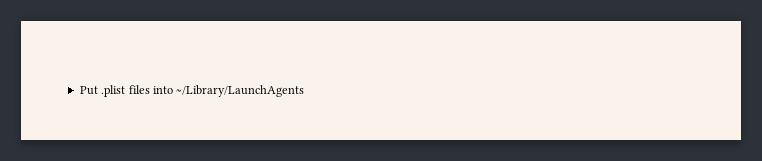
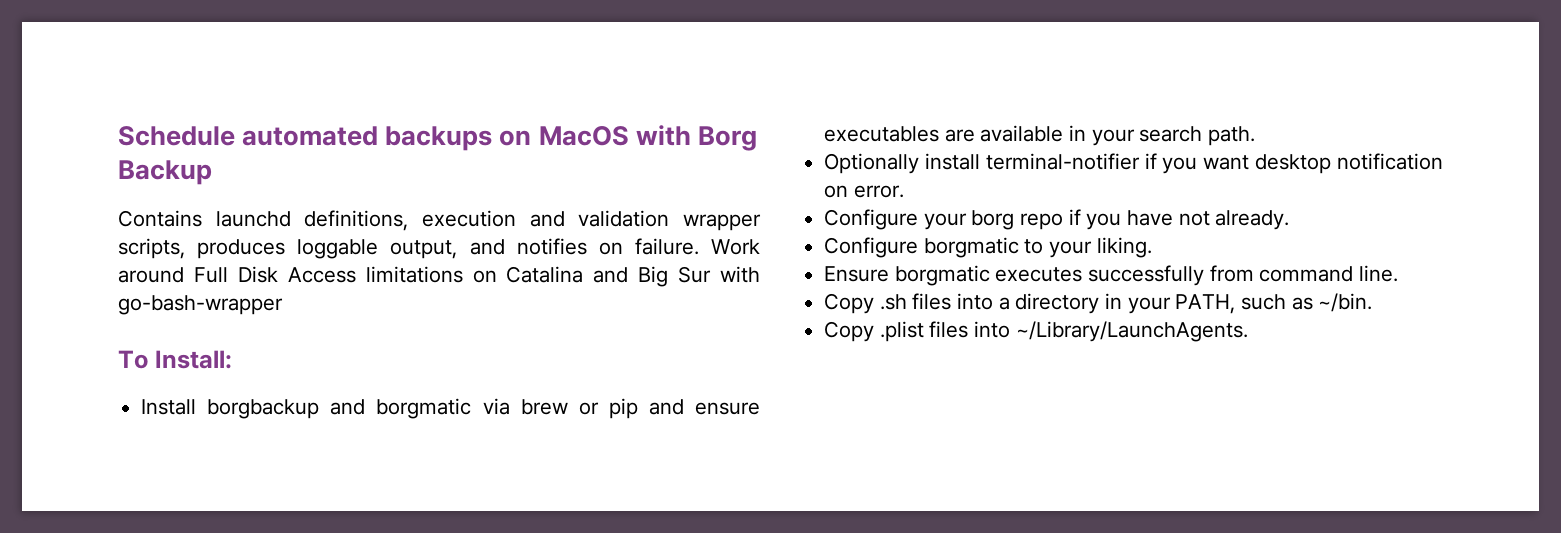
[79,86,98,95] Put -> [118,125,757,151] [118,160,212,185] [118,210,762,231] [118,238,760,259] [118,266,760,287] [118,295,283,315] [118,350,232,369] [141,398,761,419] [824,125,1256,146] [824,153,1443,174] [824,185,904,198] [824,209,1290,230] [824,237,1152,258] [824,265,1399,286] [824,293,1373,314] [824,321,875,342] Schedule automated backups on MacOS with Borg Backup // Contains launchd definitions, execution and validation wrapper scripts, produces loggable output, and notifies on failure. Work around Full Disk Access limitations on Catalina and Big Sur with go-bash-wrapper // To Install: // Install borgbackup and borgmatic via brew or pip and ensure executables are available in your search path. // Optionally install terminal-notifier if you want desktop notification on error. // Configure your borg repo if you have not already. // Configure borgmatic to your liking. // Ensure borgmatic executes successfully from command line. // Copy .sh files into a directory in your PATH, such as ~/bin. // Copy
[176,85,305,97] ~/Library/LaunchAgents -> [1015,321,1248,342] ~/Library/LaunchAgents.

